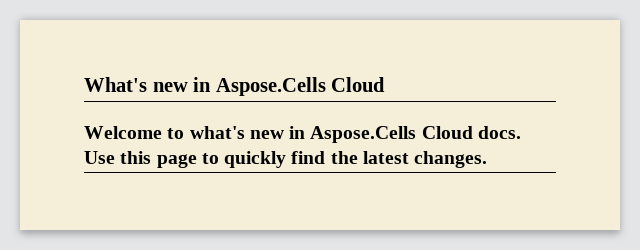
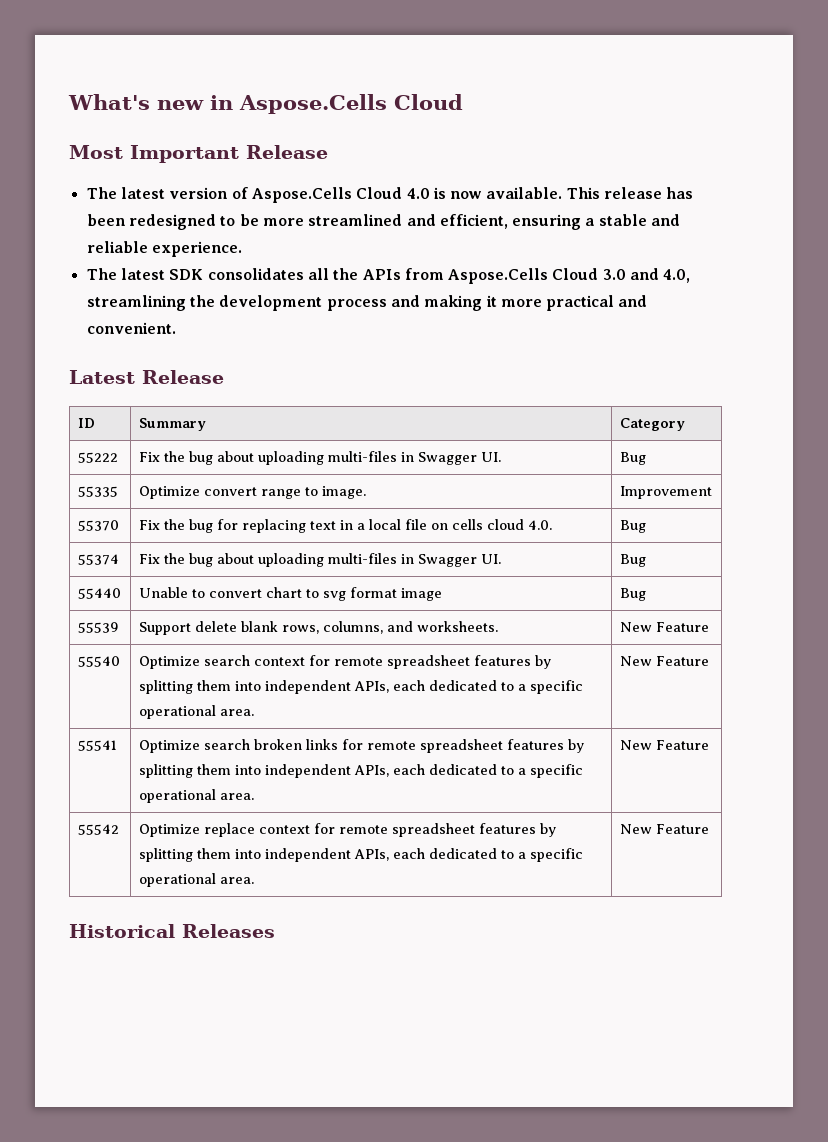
[84,126,521,143] [84,151,488,168] Welcome to what's new in Aspose.Cells Cloud docs. Use this page to quickly find the latest changes. -> [69,145,328,163] [86,187,694,203] [86,214,681,230] [86,241,242,257] [86,268,691,284] [86,295,648,311] [86,322,176,334] [69,370,224,384] [77,418,95,428] [138,418,206,431] [619,418,685,431] [77,452,118,463] [138,451,501,465] [619,452,646,465] [77,486,118,497] [138,486,366,499] [619,486,712,499] [77,520,119,531] [138,519,552,533] [619,520,646,533] [77,554,119,565] [138,553,501,567] [619,554,646,567] [77,588,121,599] [138,587,442,601] [619,588,646,601] [77,622,119,633] [138,621,498,635] [619,622,709,632] [77,656,120,667] [138,655,551,669] [138,680,583,694] [138,705,254,719] [619,656,709,666] [77,740,117,751] [138,739,584,753] [138,764,583,778] [138,789,254,803] [619,740,709,750] [77,824,119,835] [138,823,556,837] [138,848,583,862] [138,873,254,887] [619,824,709,834] [69,924,275,938] Most Important Release // The latest version of Aspose.Cells Cloud 4.0 is now available. This release has been redesigned to be more streamlined and efficient, ensuring a stable and reliable experience. // The latest SDK consolidates all the APIs from Aspose.Cells Cloud 3.0 and 4.0, streamlining the development process and making it more practical and convenient. // Latest Release // ID | Summary | Category // 55222 | Fix the bug about uploading multi-files in Swagger UI. | Bug // 55335 | Optimize convert range to image. | Improvement // 55370 | Fix the bug for replacing text in a local file on cells cloud 4.0. | Bug // 55374 | Fix the bug about uploading multi-files in Swagger UI. | Bug // 55440 | Unable to convert chart to svg format image | Bug // 55539 | Support delete blank rows, columns, and worksheets. | New Feature // 55540 | Optimize search context for remote spreadsheet features by splitting them into independent APIs, each dedicated to a specific operational area. | New Feature // 55541 | Optimize search broken links for remote spreadsheet features by splitting them into independent APIs, each dedicated to a specific operational area. | New Feature // 55542 | Optimize replace context for remote spreadsheet features by splitting them into independent APIs, each dedicated to a specific operational area. | New Feature // Historical Releases

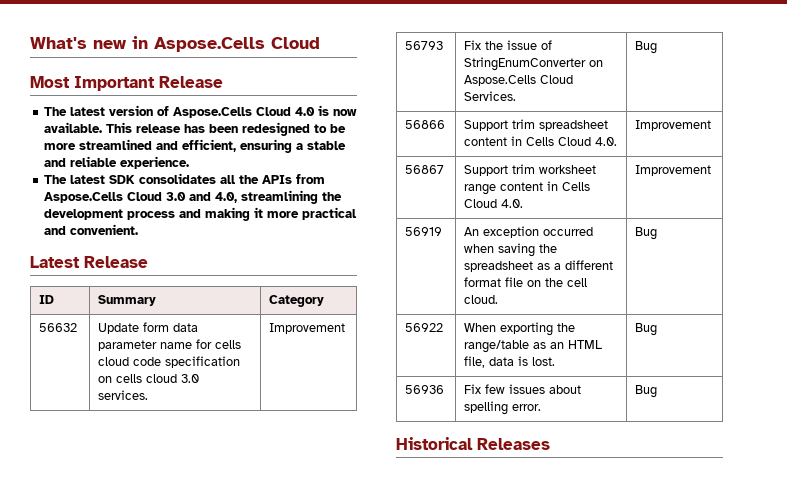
[77,452,118,463] [138,451,501,465] [619,452,646,465] [77,486,118,497] [138,486,366,499] [619,486,712,499] [77,520,119,531] [138,519,552,533] [619,520,646,533] [77,554,119,565] [138,553,501,567] [619,554,646,567] [77,588,121,599] [138,587,442,601] [619,588,646,601] [77,622,119,633] [138,621,498,635] [619,622,709,632] [77,656,120,667] [138,655,551,669] [138,680,583,694] [138,705,254,719] [619,656,709,666] [77,740,117,751] [138,739,584,753] [138,764,583,778] [138,789,254,803] [619,740,709,750] [77,824,119,835] [138,823,556,837] [138,848,583,862] [138,873,254,887] [619,824,709,834] 55222 | Fix the bug about uploading multi-files in Swagger UI. | Bug // 55335 | Optimize convert range to image. | Improvement // 55370 | Fix the bug for replacing text in a local file on cells cloud 4.0. | Bug // 55374 | Fix the bug about uploading multi-files in Swagger UI. | Bug // 55440 | Unable to convert chart to svg format image | Bug // 55539 | Support delete blank rows, columns, and worksheets. | New Feature // 55540 | Optimize search context for remote spreadsheet features by splitting them into independent APIs, each dedicated to a specific operational area. | New Feature // 55541 | Optimize search broken links for remote spreadsheet features by splitting them into independent APIs, each dedicated to a specific operational area. | New Feature // 55542 | Optimize replace context for remote spreadsheet features by splitting them into independent APIs, each dedicated to a specific operational area. | New Feature -> [39,323,78,332] [98,322,199,334] [98,339,242,351] [98,356,241,368] [98,374,200,383] [98,390,149,400] [269,323,346,334] [405,41,444,50] [464,40,553,50] [464,57,604,71] [464,75,574,86] [464,91,517,101] [635,41,658,54] [405,120,446,129] [464,119,609,131] [464,136,618,146] [635,120,712,131] [405,165,445,174] [464,164,597,176] [464,181,591,195] [464,199,524,208] [635,165,712,176] [405,227,443,236] [464,226,594,238] [464,243,558,257] [464,260,614,272] [464,277,588,287] [464,295,499,304] [635,227,658,240] [405,323,444,332] [464,322,576,336] [464,340,603,353] [464,356,556,368] [635,323,658,336] [405,385,445,394] [464,384,582,394] [464,401,542,415] [635,385,658,398] 56632 | Update form data parameter name for cells cloud code specification on cells cloud 3.0 services. | Improvement // 56793 | Fix the issue of StringEnumConverter on Aspose.Cells Cloud Services. | Bug // 56866 | Support trim spreadsheet content in Cells Cloud 4.0. | Improvement // 56867 | Support trim worksheet range content in Cells Cloud 4.0. | Improvement // 56919 | An exception occurred when saving the spreadsheet as a different format file on the cell cloud. | Bug // 56922 | When exporting the range/table as an HTML file, data is lost. | Bug // 56936 | Fix few issues about spelling error. | Bug

